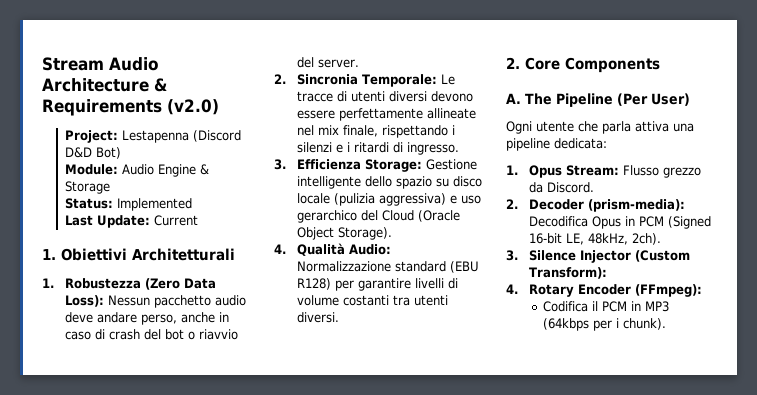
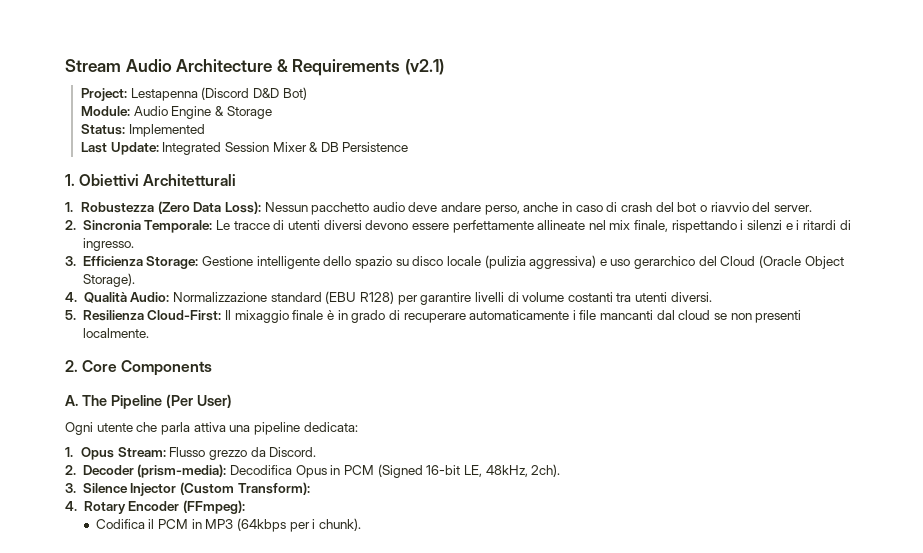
[167,99,219,115] (v2.0) -> [404,59,444,75] (v2.1)
[154,215,199,226] Current -> [162,142,409,155] Integrated Session Mixer & DB Persistence
(340, 317) none -> [65,310,802,323] [82,328,149,338] // 5. Resilienza Cloud-First: Il mixaggio finale è in grado di recuperare automaticamente i file mancanti dal cloud se non presenti localmente.

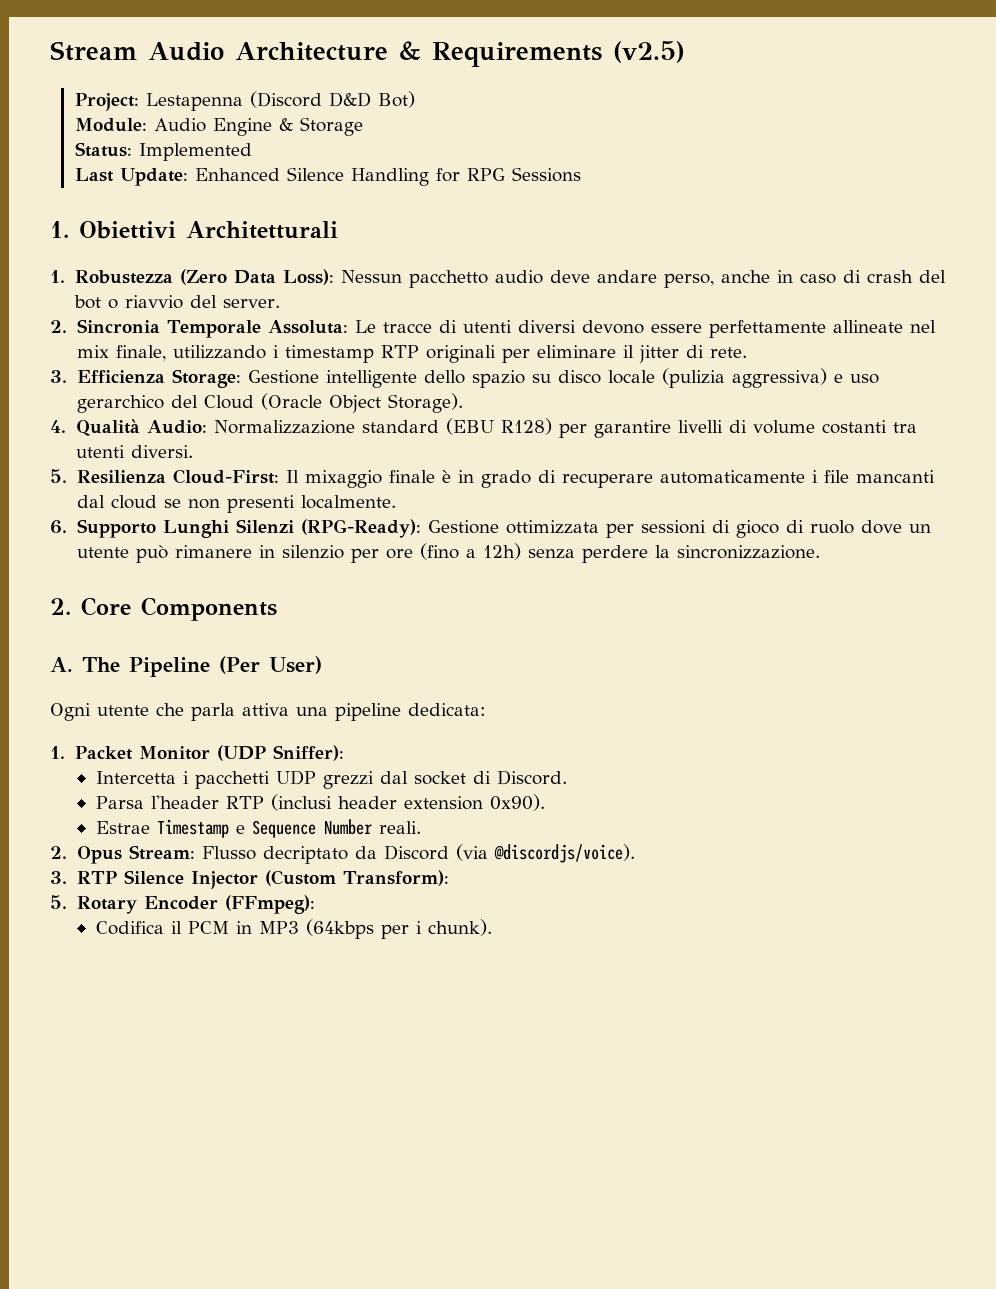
[404,59,444,75] (v2.1) -> [613,41,685,63] (v2.5)
[162,142,409,155] Integrated Session Mixer & DB Persistence -> [194,167,581,186] Enhanced Silence Handling for RPG Sessions
[144,220,213,233] Temporale: -> [166,320,349,338] Temporale Assoluta:
[671,220,851,233] [82,238,134,251] rispettando i silenzi e i ritardi di ingresso. -> [172,345,747,363] utilizzando i timestamp RTP originali per eliminare il jitter di rete.
(149, 333) none -> [50,519,931,538] [76,543,820,563] // 6. Supporto Lunghi Silenzi (RPG-Ready): Gestione ottimizzata per sessioni di gioco di ruolo dove un utente può rimanere in silenzio per ore (fino a 12h) senza perdere la sincronizzazione.
[80,447,317,460] [65,464,561,478] [65,483,76,493] Opus Stream: Flusso grezzo da Discord. // 2. Decoder (prism-media): Decodifica Opus in PCM (Signed 16-bit LE, 48kHz, 2ch). // 3. -> [74,745,344,761] [95,770,567,789] [95,794,545,811] [95,819,421,838] [50,844,635,864] [50,871,117,884] Packet Monitor (UDP Sniffer): // Intercetta i pacchetti UDP grezzi dal socket di Discord. // Parsa l'header RTP (inclusi header extension 0x90). // Estrae Timestamp e Sequence Number reali. // 2. Opus Stream: Flusso decriptato da Discord (via @discordjs/voice). // 3. RTP
[65,501,77,511] 4. -> [50,895,67,909] 5.

